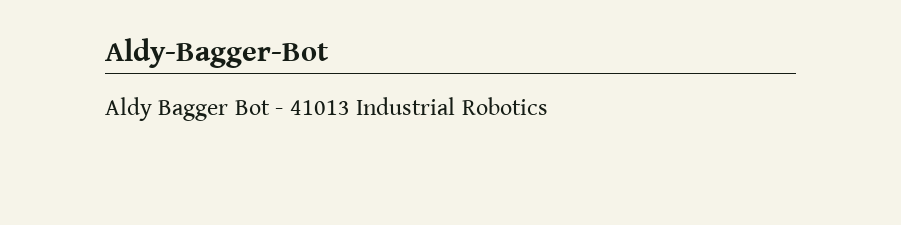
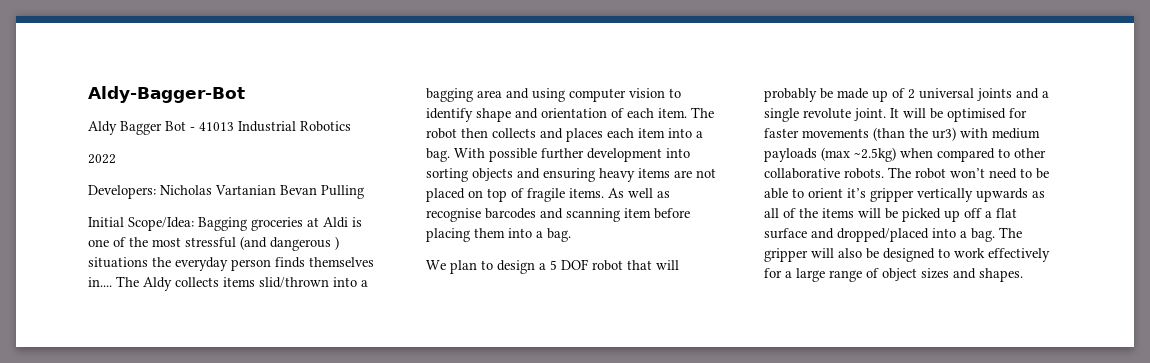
(548, 106) none -> [88,154,116,164] [88,185,364,199] [88,217,362,231] [88,236,339,251] [88,257,374,271] [88,276,368,291] [426,88,681,102] [426,107,714,122] [426,128,703,142] [426,148,690,162] [426,168,716,182] [426,188,670,202] [426,208,690,222] [426,228,571,242] [426,259,679,274] [764,88,1049,102] [764,108,1027,122] [764,127,1040,141] [764,147,1046,162] [764,167,1049,179] [764,188,1045,202] [764,208,1017,222] [764,227,1022,242] [764,248,1050,262] [764,268,1023,282] // 2022 // Developers: Nicholas Vartanian Bevan Pulling // Initial Scope/Idea: Bagging groceries at Aldi is one of the most stressful (and dangerous ) situations the everyday person finds themselves in.... The Aldy collects items slid/thrown into a bagging area and using computer vision to identify shape and orientation of each item. The robot then collects and places each item into a bag. With possible further development into sorting objects and ensuring heavy items are not placed on top of fragile items. As well as recognise barcodes and scanning item before placing them into a bag. // We plan to design a 5 DOF robot that will probably be made up of 2 universal joints and a single revolute joint. It will be optimised for faster movements (than the ur3) with medium payloads (max ~2.5kg) when compared to other collaborative robots. The robot won’t need to be able to orient it’s gripper vertically upwards as all of the items will be picked up off a flat surface and dropped/placed into a bag. The gripper will also be designed to work effectively for a large range of object sizes and shapes.

